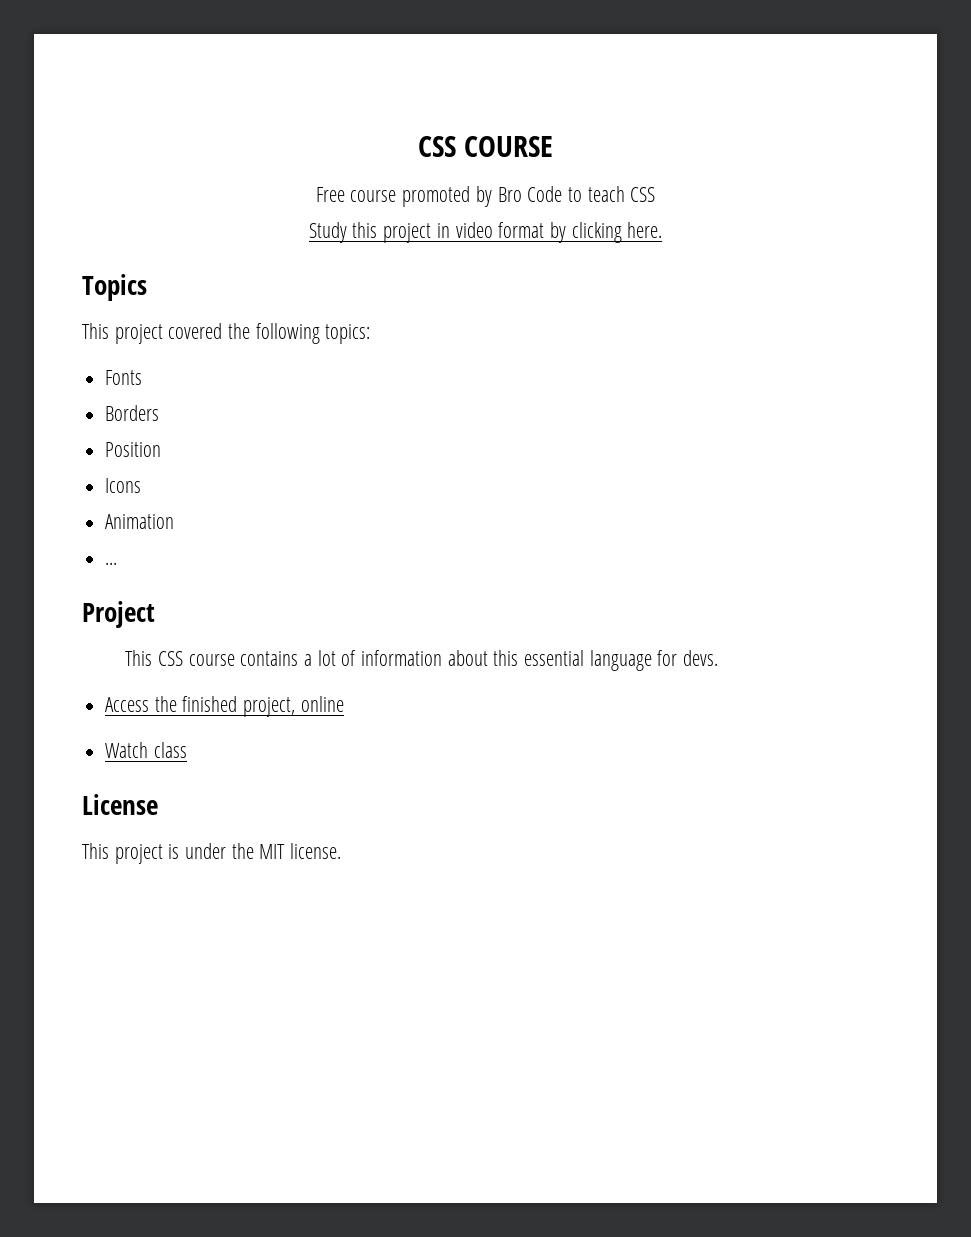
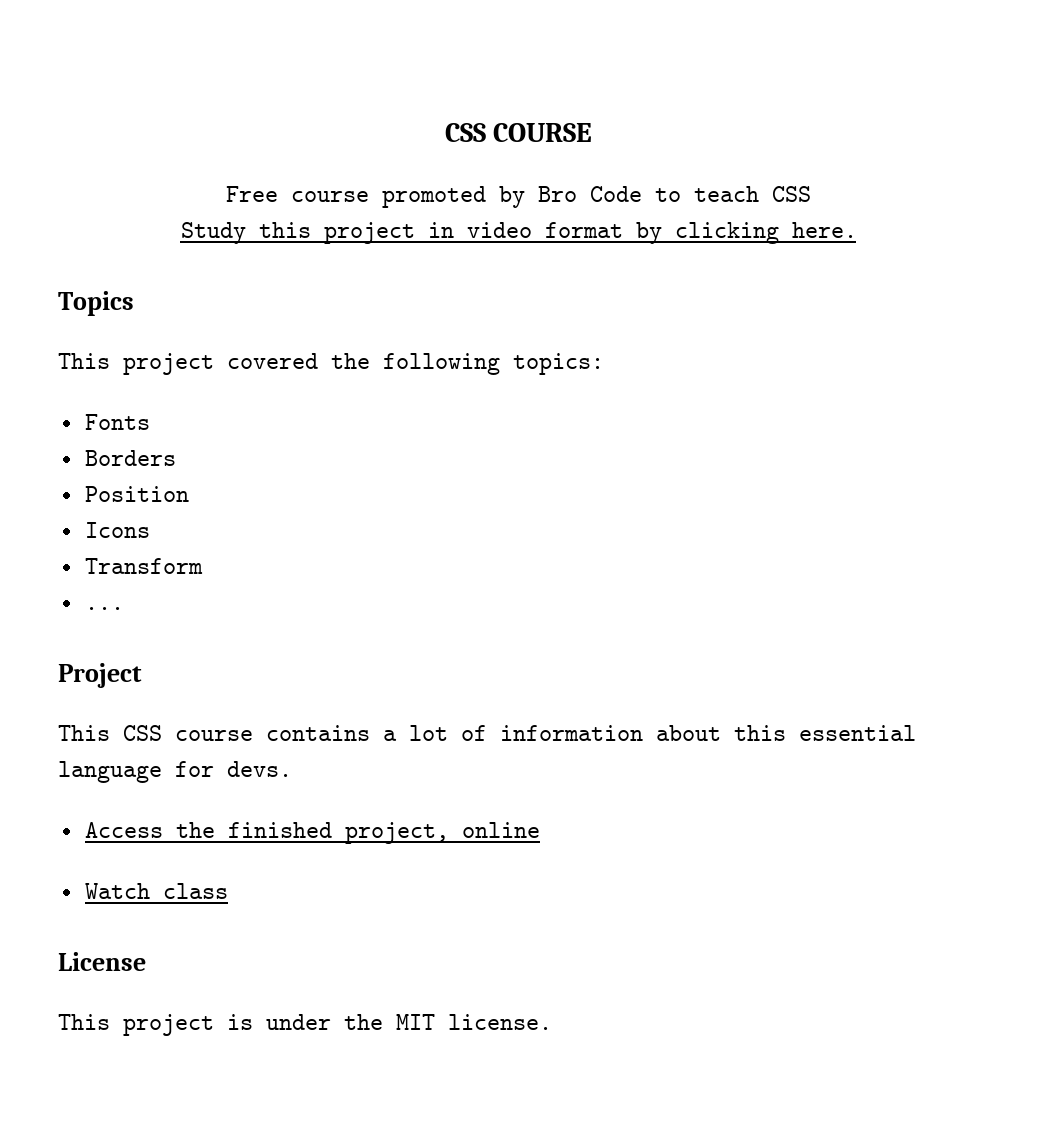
[105,514,175,529] Animation -> [84,558,203,574] Transform

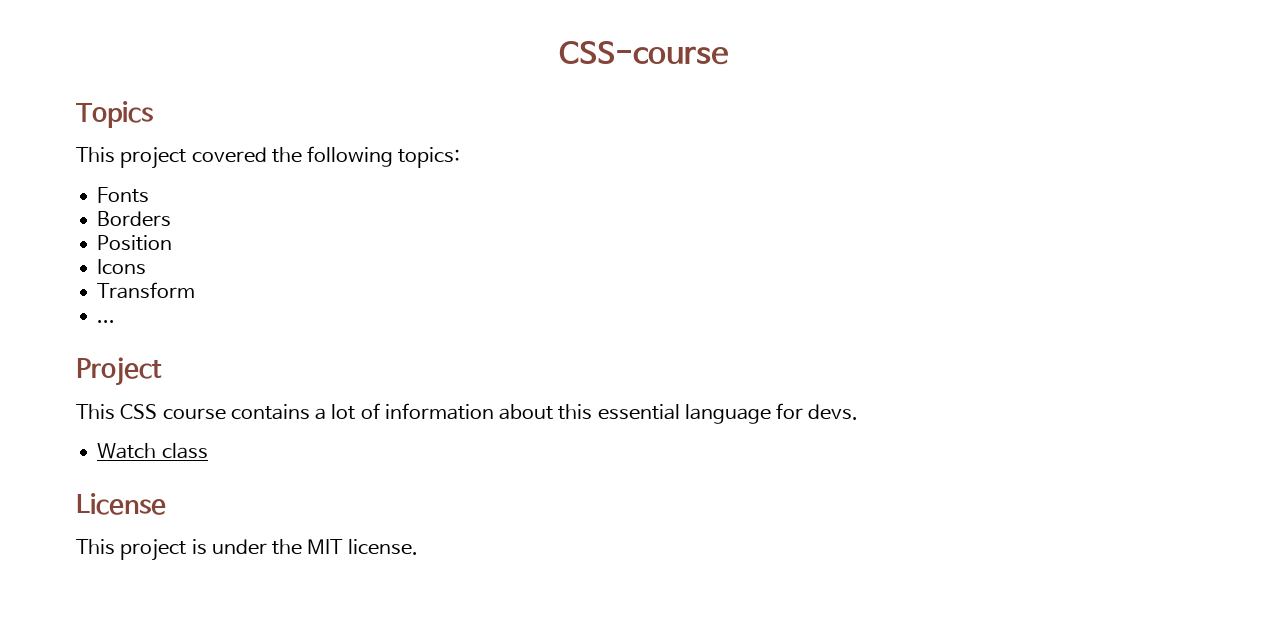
[444,123,593,142] [226,186,811,208] [180,222,857,244] CSS COURSE // Free course promoted by Bro Code to teach CSS // Study this project in video format by clicking here. -> [558,41,728,65] CSS-course
[84,822,540,844] // Access the finished project, online -> (859, 412) none

